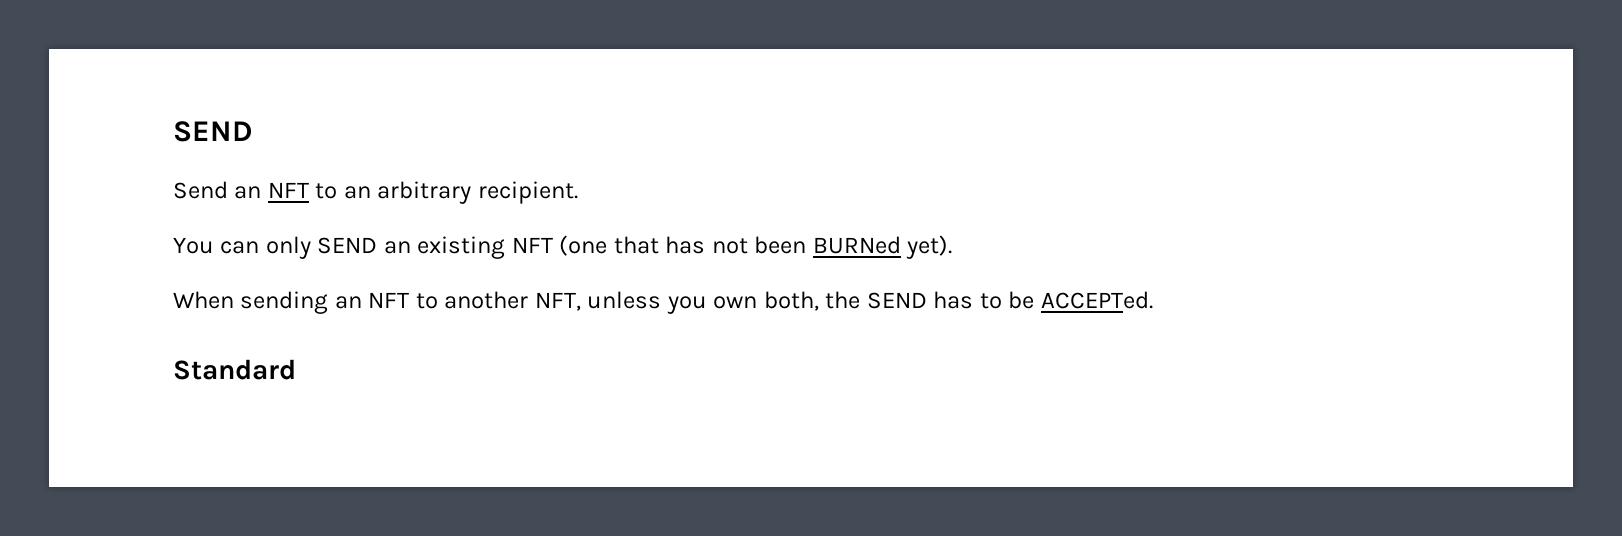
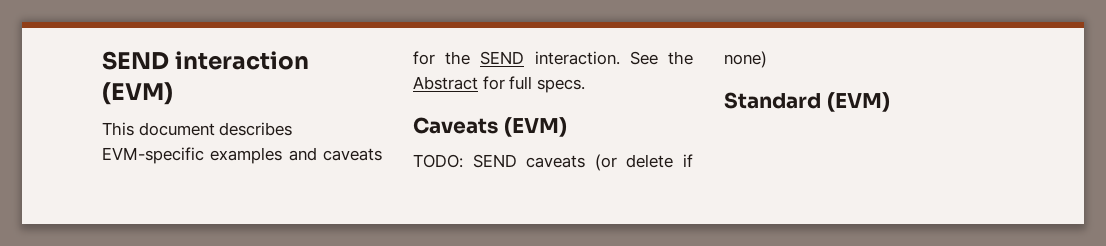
[173,121,253,142] [173,181,578,204] [173,235,953,259] [173,291,1153,314] SEND // Send an NFT to an arbitrary recipient. // You can only SEND an existing NFT (one that has not been BURNed yet). // When sending an NFT to another NFT, unless you own both, the SEND has to be ACCEPTed. -> [102,51,310,70] [102,82,173,105] [102,122,293,136] [102,147,382,164] [413,51,693,65] [413,76,585,93] [413,117,567,137] [413,154,693,171] [724,51,767,68] SEND interaction (EVM) // This document describes EVM-specific examples and caveats for the SEND interaction. See the Abstract for full specs. // Caveats (EVM) // TODO: SEND caveats (or delete if none)
(296, 369) none -> [826,92,890,112] (EVM)

